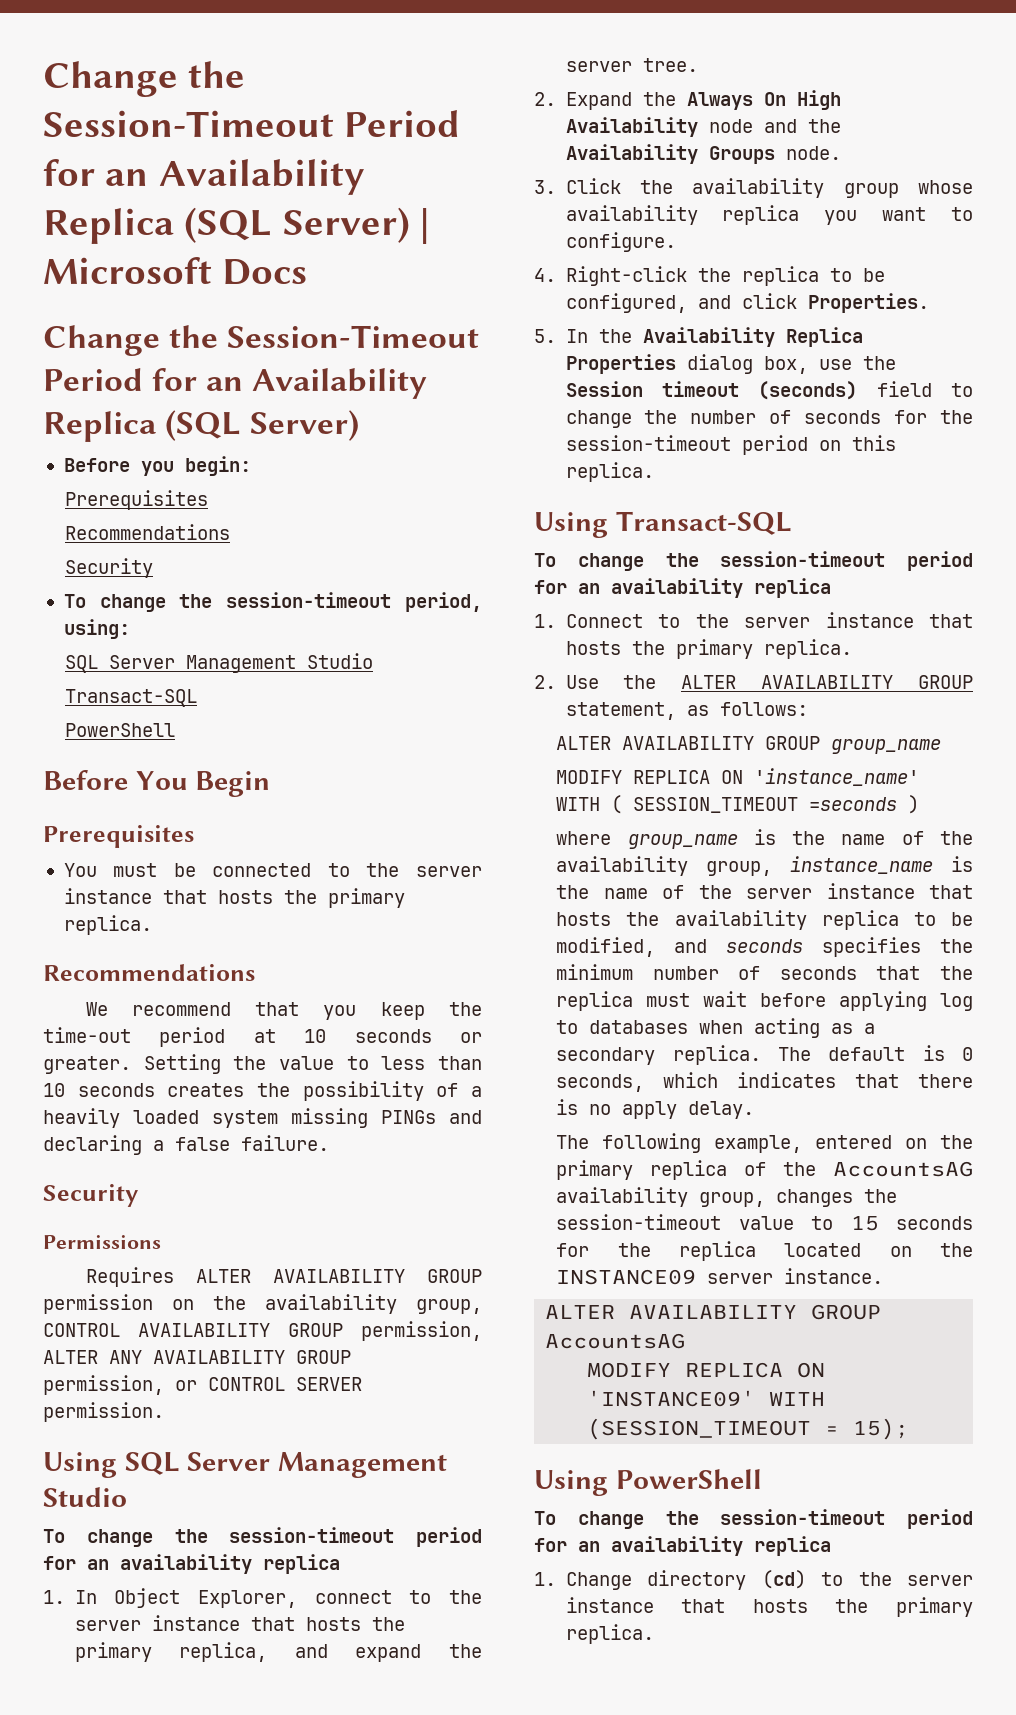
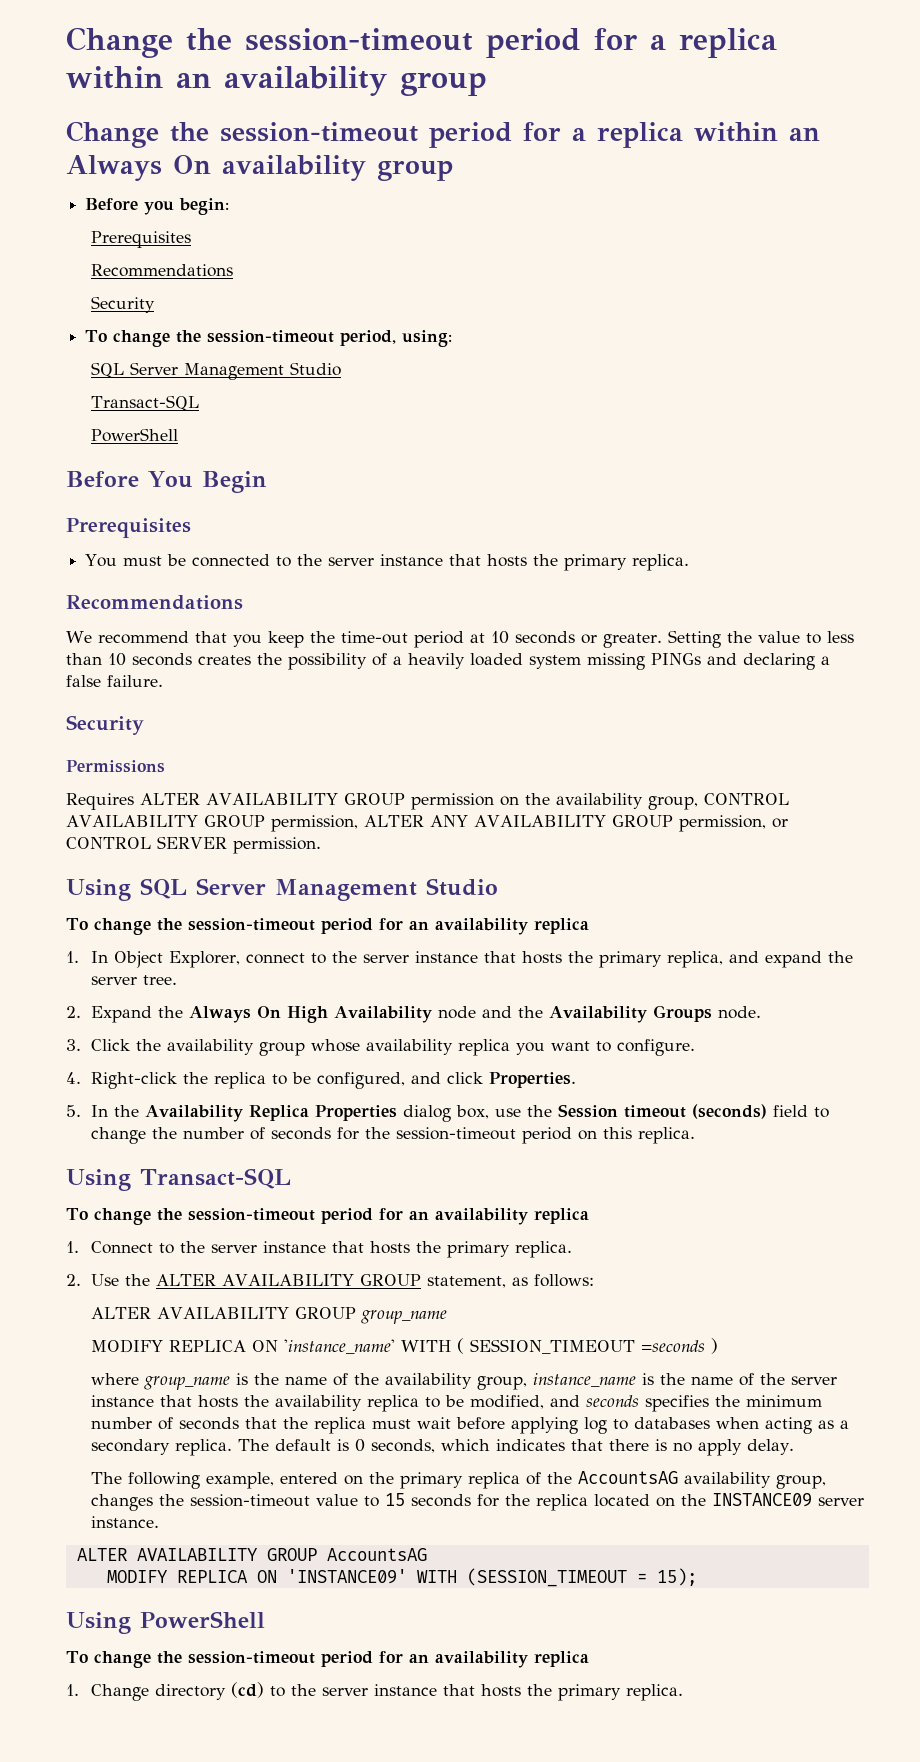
[43,61,246,97] [43,110,461,137] [43,159,365,195] [43,207,430,244] [43,257,308,285] [43,325,480,356] [43,368,428,399] [43,410,360,442] Change the Session-Timeout Period for an Availability Replica (SQL Server) | Microsoft Docs // Change the Session-Timeout Period for an Availability Replica (SQL Server) -> [66,27,777,58] [66,66,487,96] [66,121,820,148] [66,155,453,181] Change the session-timeout period for a replica within an availability group // Change the session-timeout period for a replica within an Always On availability group

